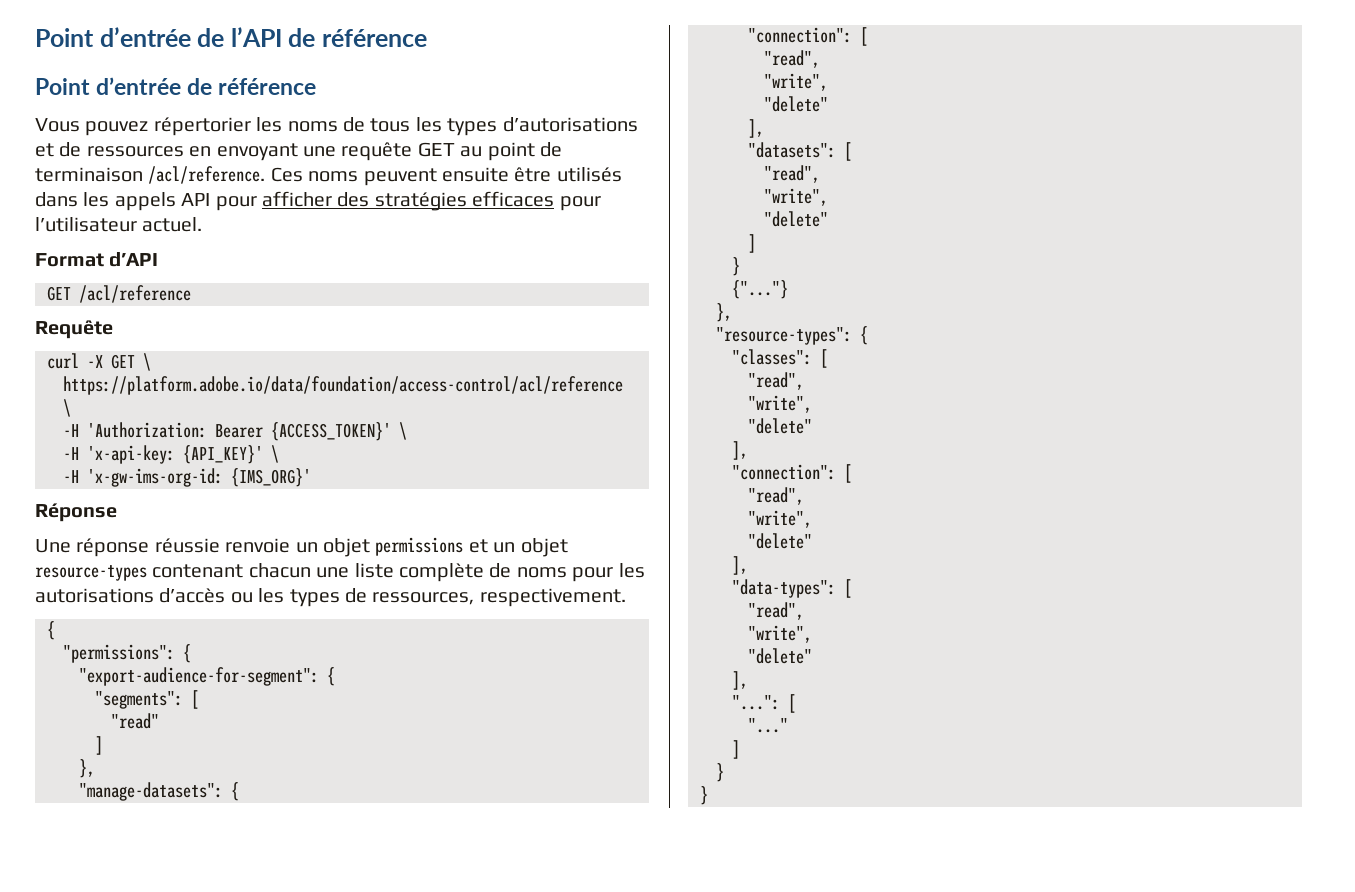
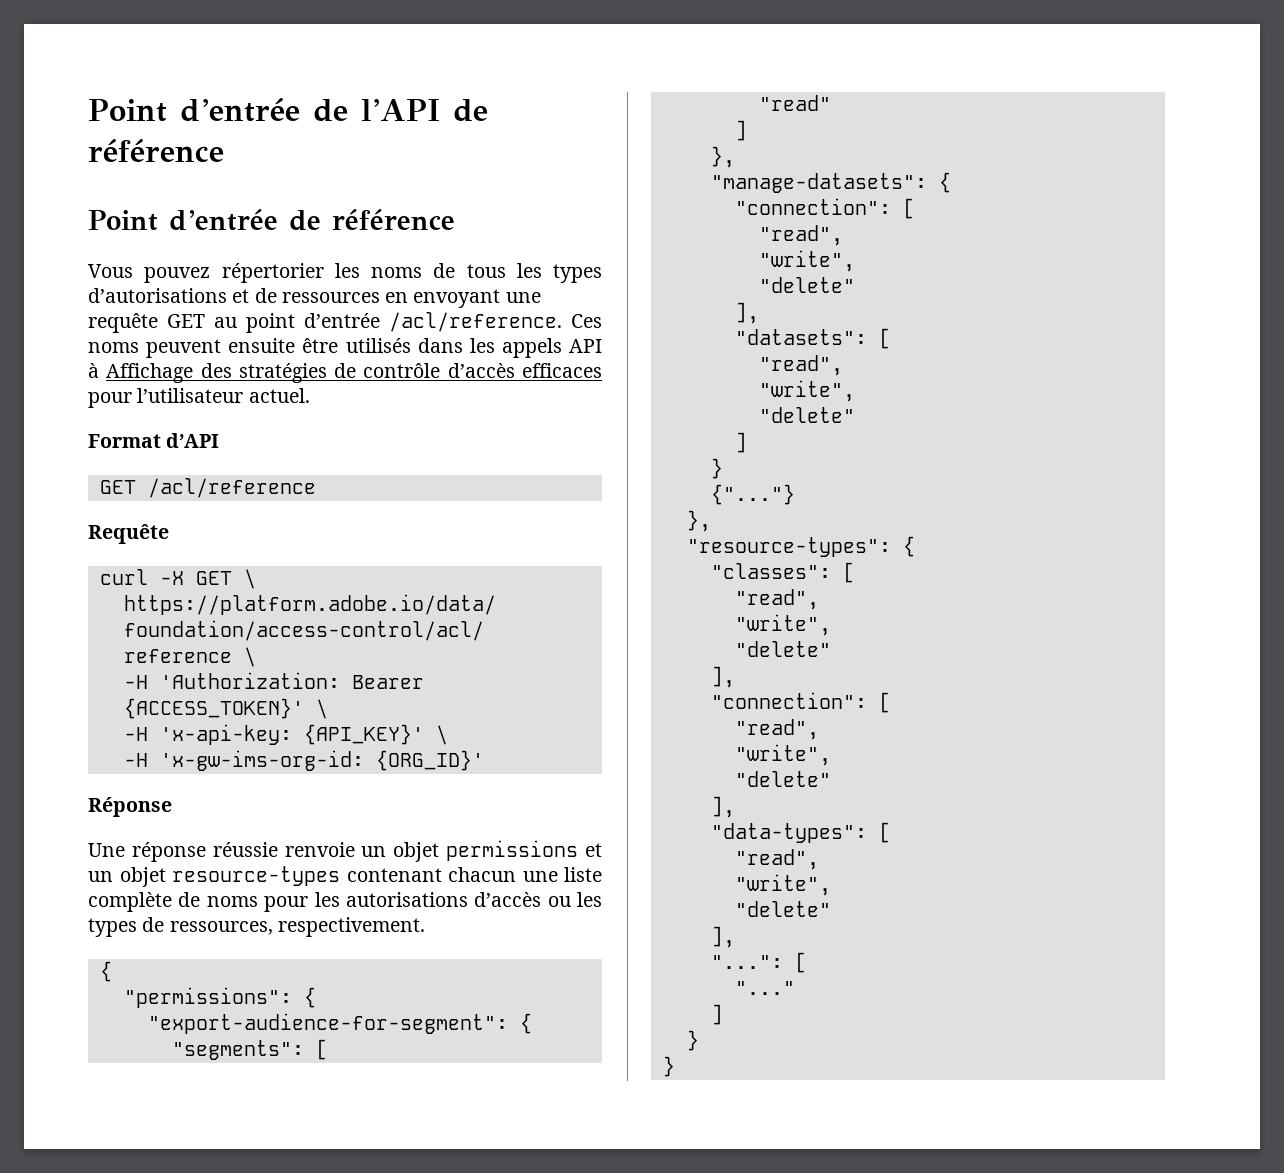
[539,142,562,157] [35,167,143,182] de terminaison -> [304,313,380,328] d’entrée
[215,191,467,211] pour afficher des stratégies -> [88,363,515,383] à Affichage des stratégies de contrôle d’accès
[231,468,311,487] {IMS_ORG}' -> [375,750,484,771] {ORG_ID}'

